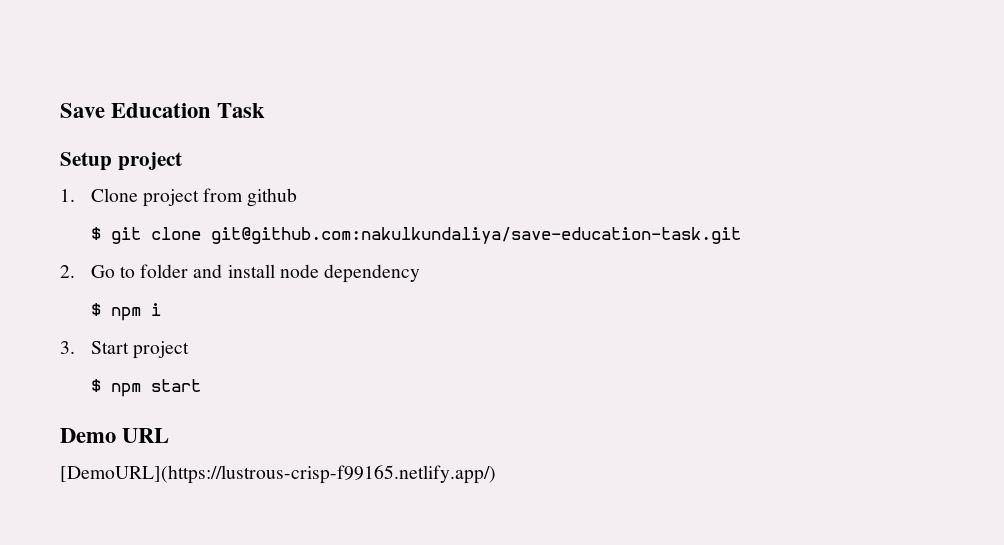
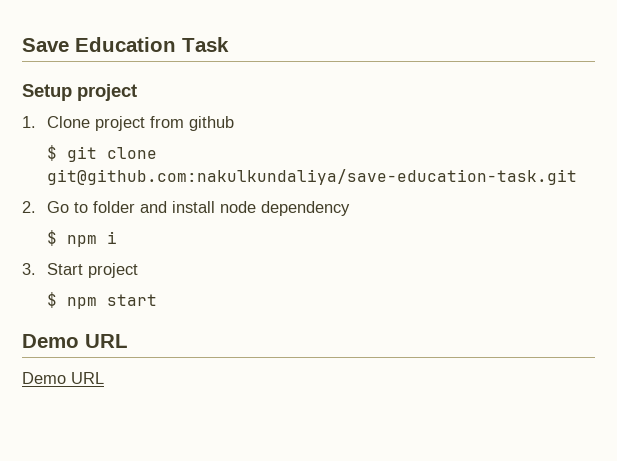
[60,465,496,484] [DemoURL](https://lustrous-crisp-f99165.netlify.app/) -> [22,372,104,384] Demo URL

